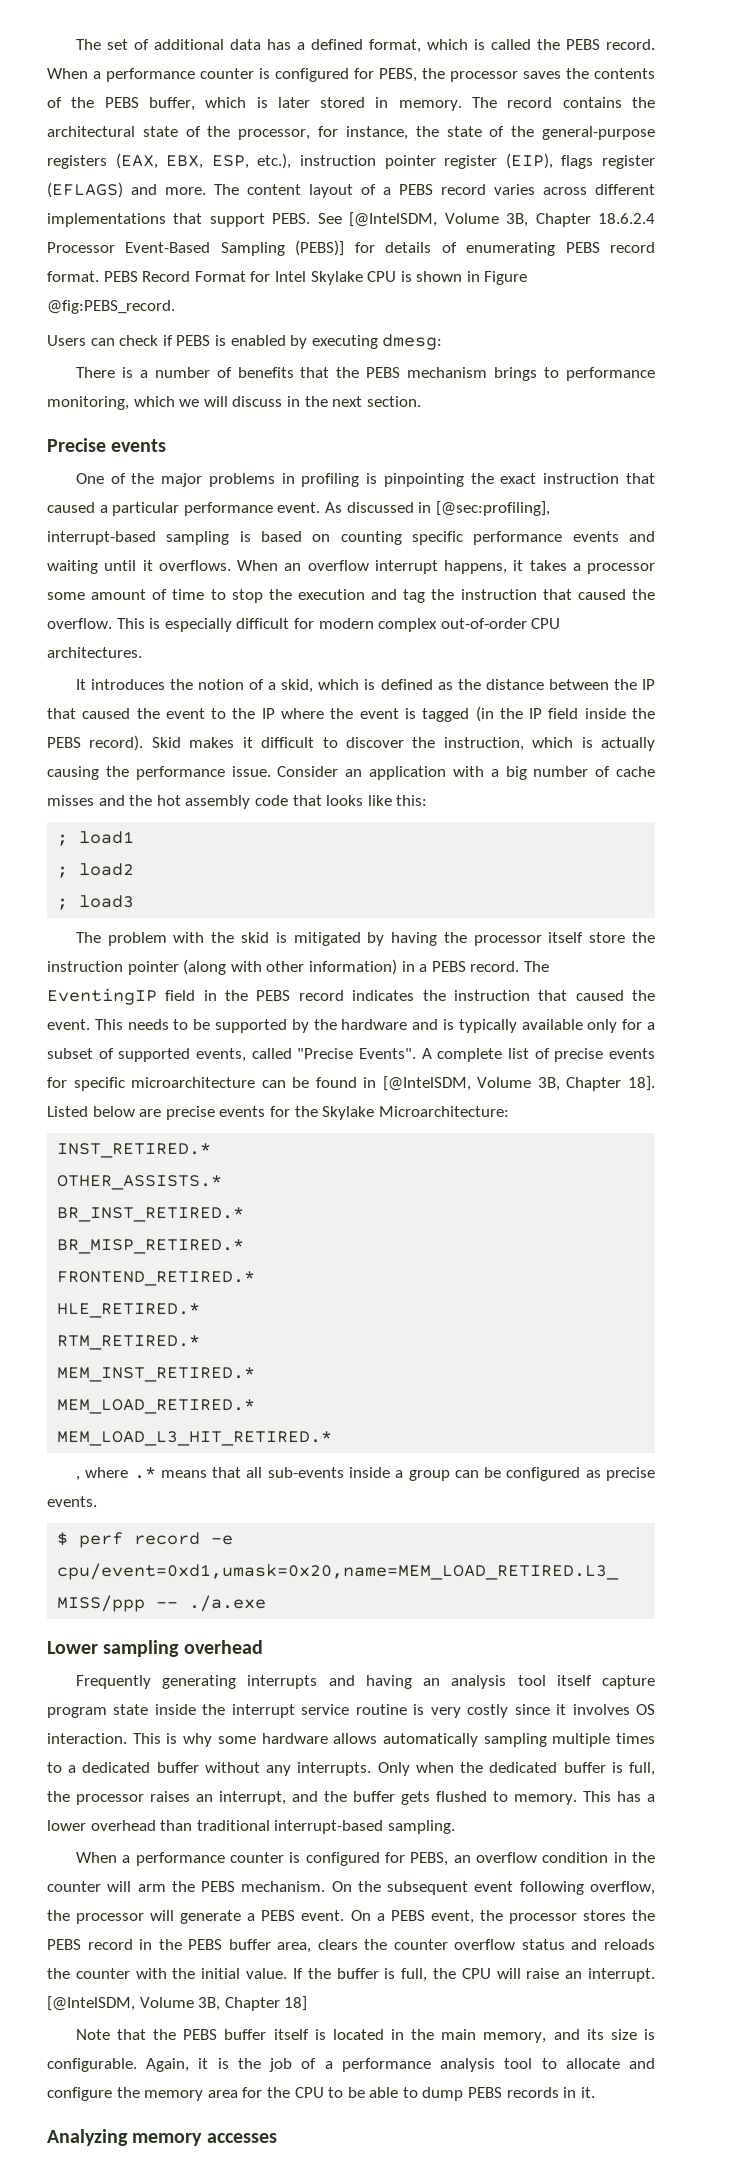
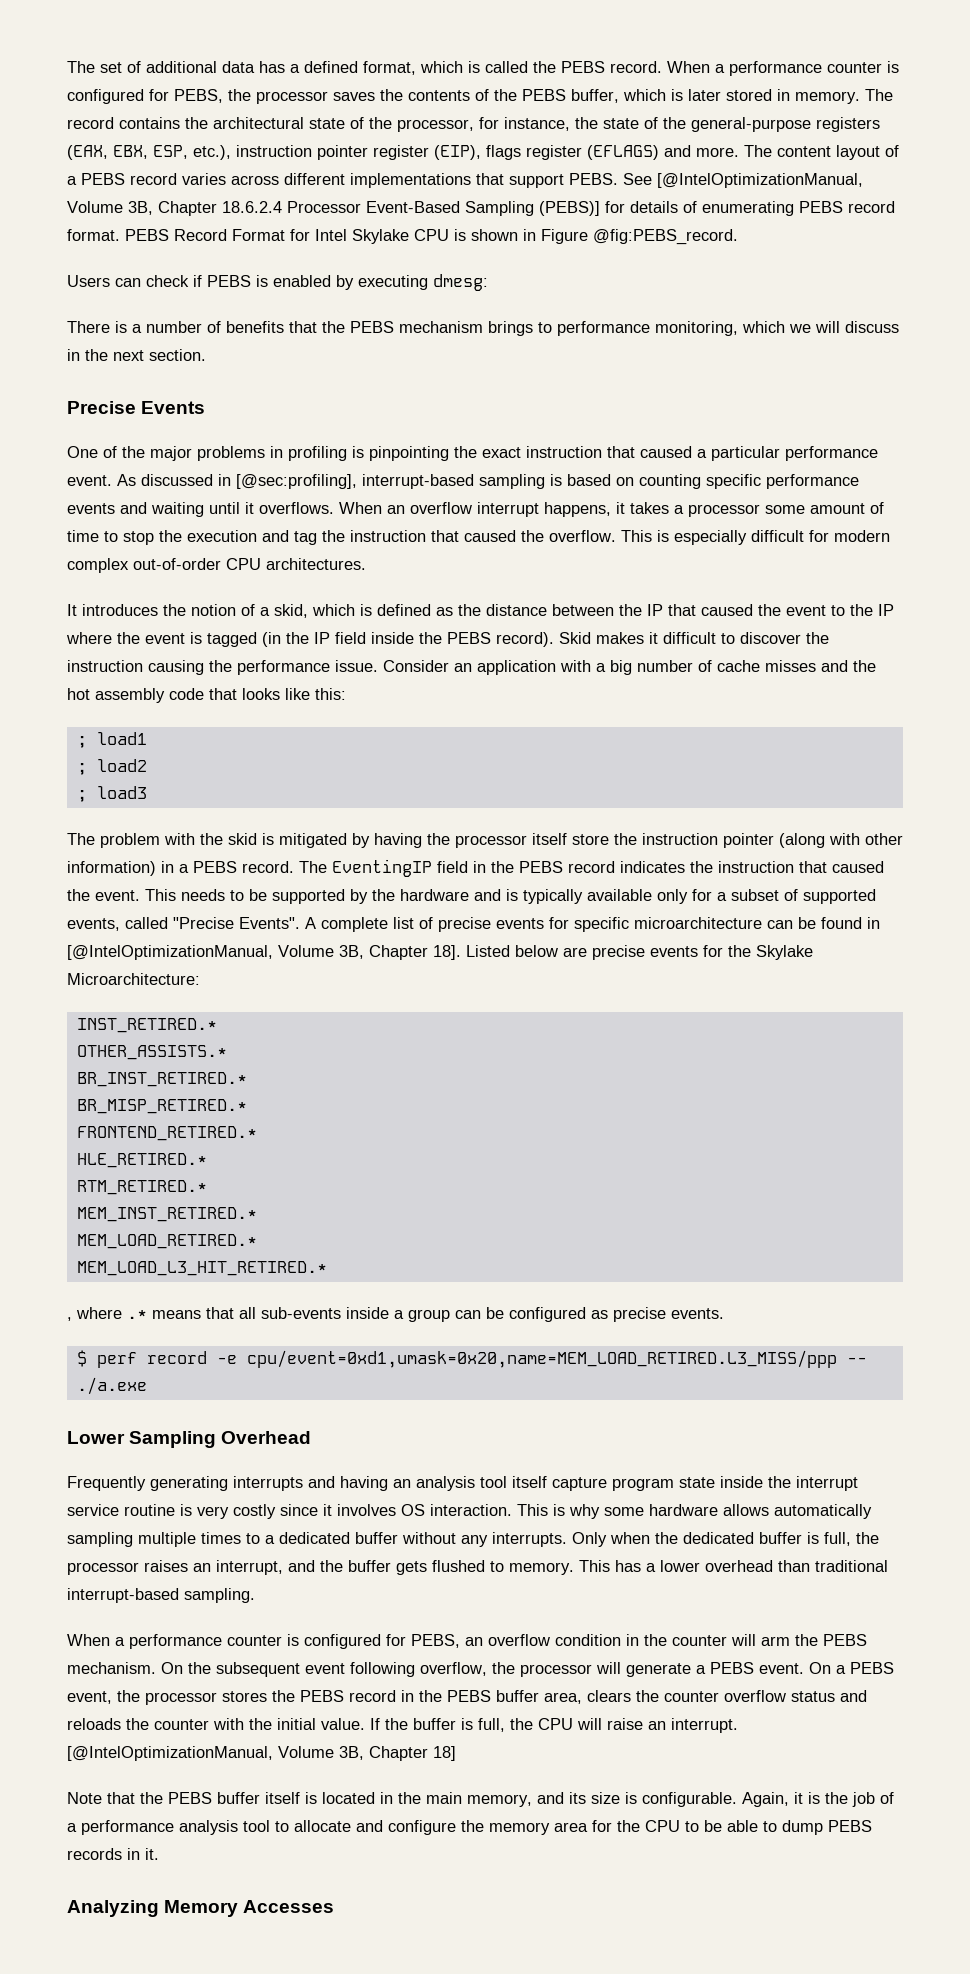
[349,212,438,227] [@IntelSDM, -> [657,173,863,188] [@IntelOptimizationManual,
[111,439,167,452] events -> [141,401,206,414] Events
[443,737,655,751] instruction, which is actually -> [67,660,143,672] instruction
[382,1076,471,1091] [@IntelSDM, -> [67,945,273,960] [@IntelOptimizationManual,
[103,1640,263,1657] sampling overhead -> [129,1431,312,1448] Sampling Overhead
[47,1996,135,2011] [@IntelSDM, -> [67,1746,273,1761] [@IntelOptimizationManual,
[132,2133,277,2146] memory accesses -> [164,1900,335,1917] Memory Accesses

